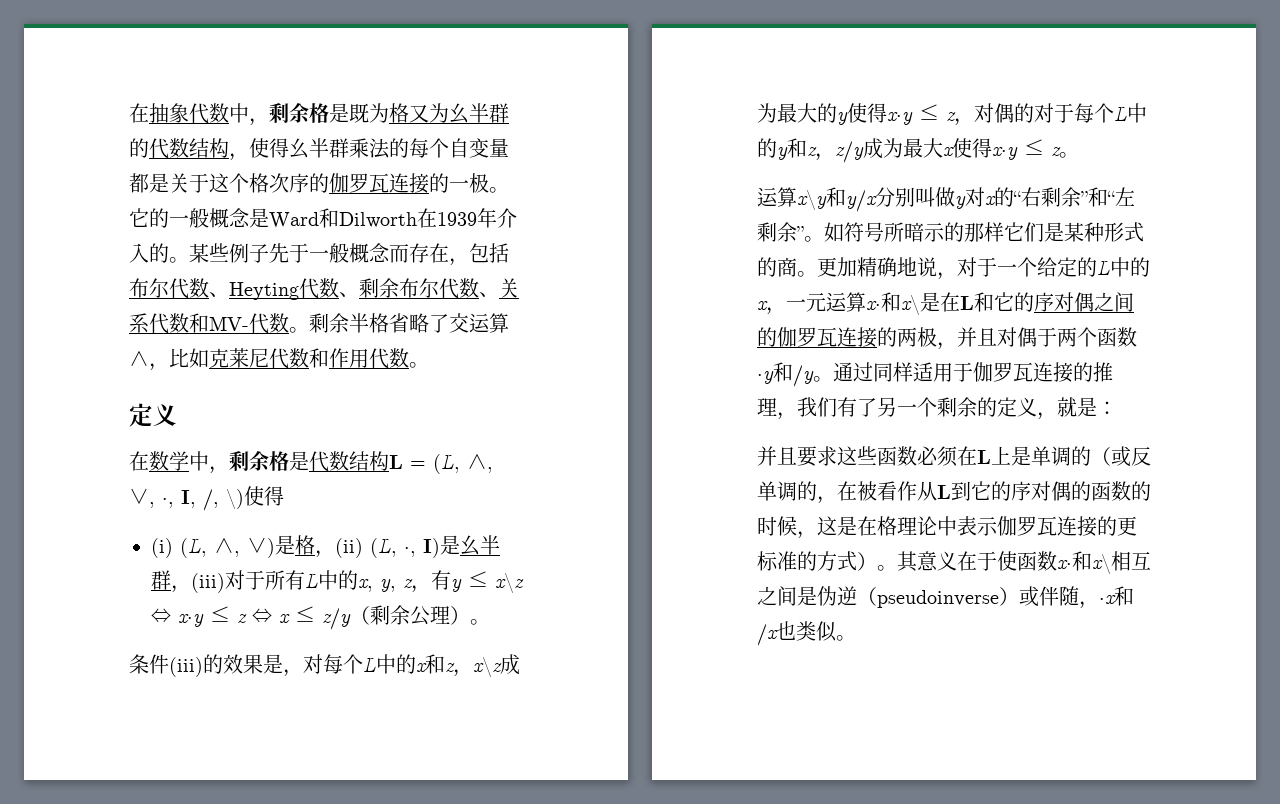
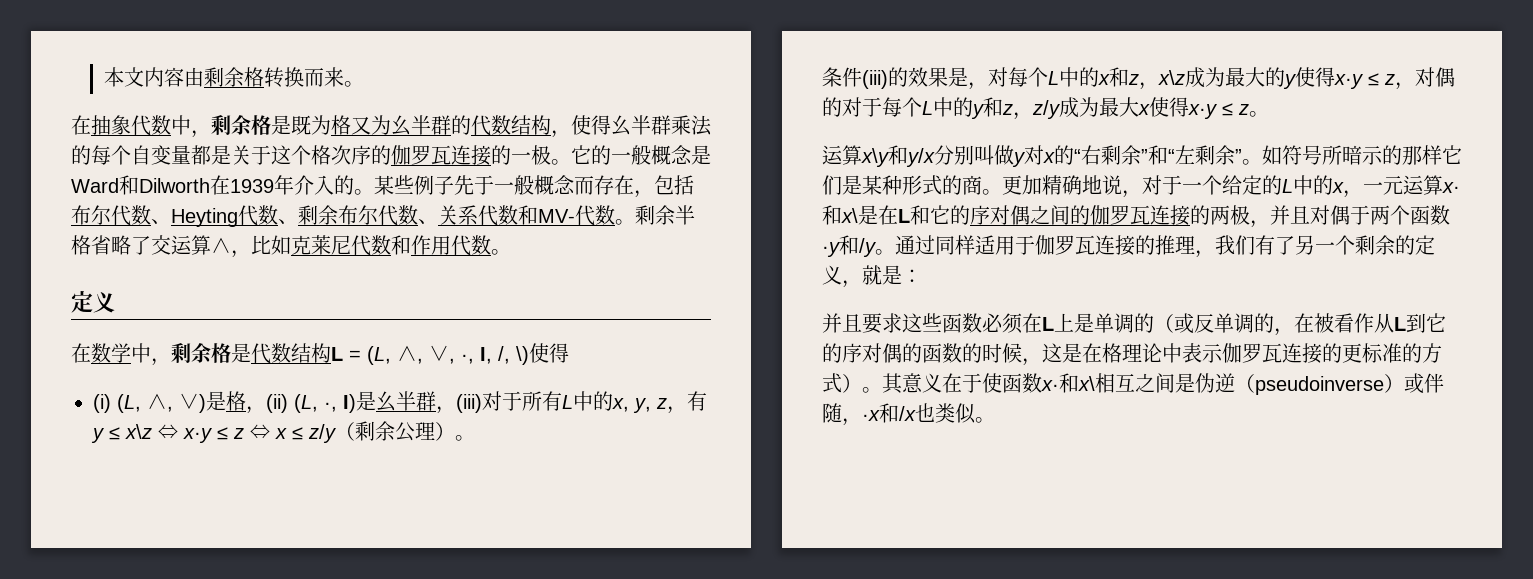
(129, 113) none -> [104,67,365,88] 本文内容由剩余格转换而来。 //

